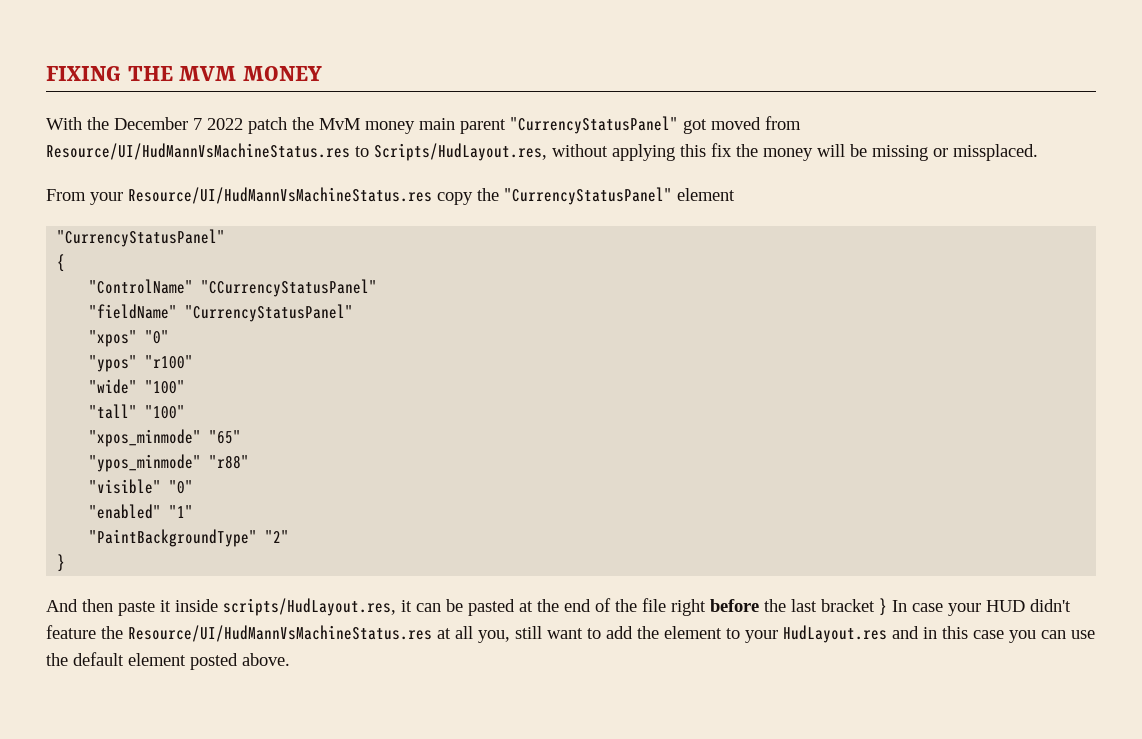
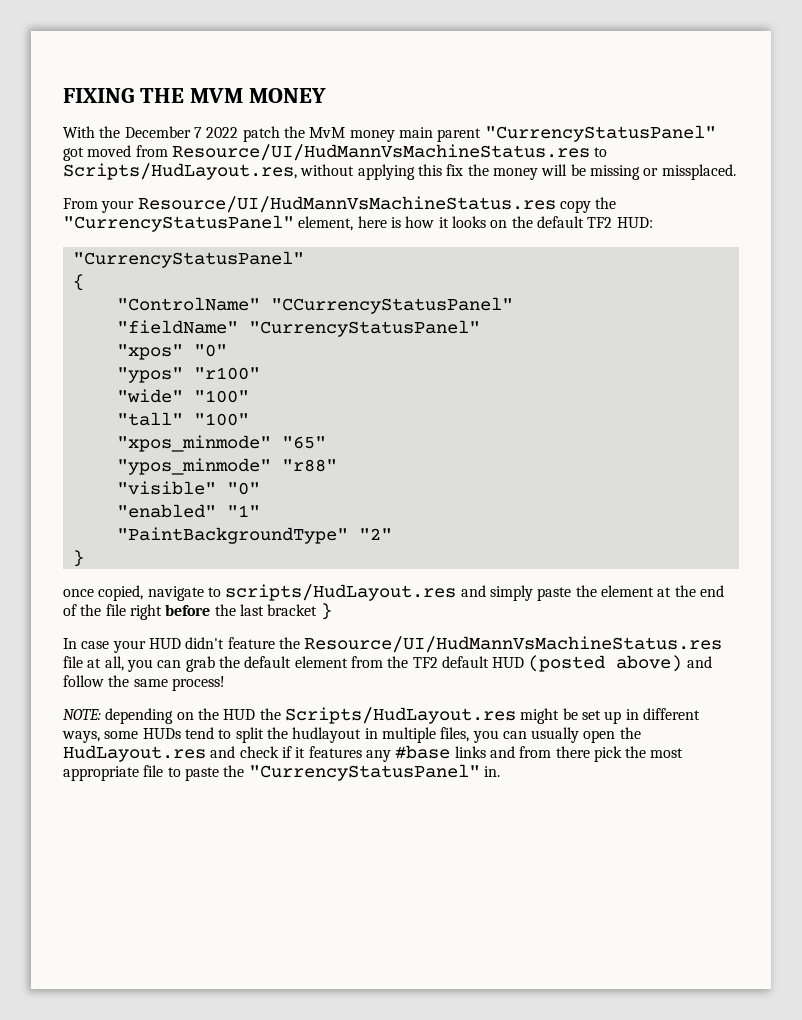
[677,188,735,201] element -> [298,216,653,231] element, here is how it looks on the default TF2 HUD:
[46,598,515,616] And then paste it inside scripts/HudLayout.res, it can be pasted -> [63,584,654,601] once copied, navigate to scripts/HudLayout.res and simply paste the element
(887, 607) none -> (332, 611) //
[437,625,1095,643] at all you, still want to add the element to your HudLayout.res and in this case you can use -> [63,656,215,672] file at all, you can grab
[190,653,290,670] posted above. -> [350,655,712,672] [63,675,225,691] [63,707,700,724] [62,727,641,743] [63,745,684,762] [63,764,500,781] from the TF2 default HUD (posted above) and follow the same process! // NOTE: depending on the HUD the Scripts/HudLayout.res might be set up in different ways, some HUDs tend to split the hudlayout in multiple files, you can usually open the HudLayout.res and check if it features any #base links and from there pick the most appropriate file to paste the "CurrencyStatusPanel" in.

